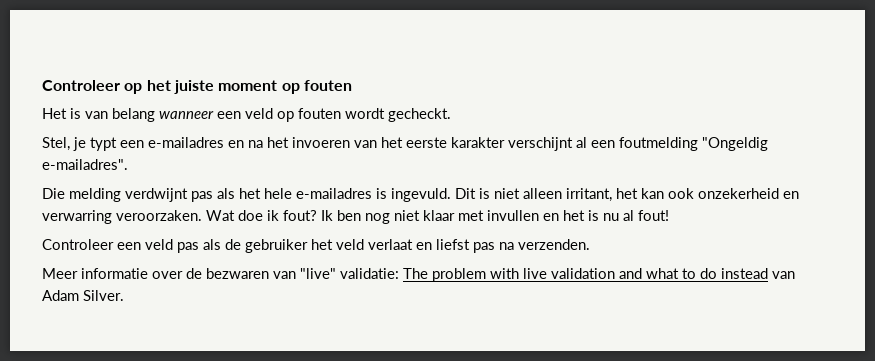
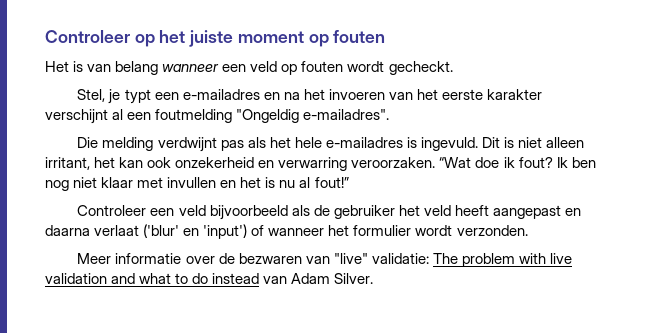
[206,210,235,221] Wat -> [439,157,472,168] “Wat
[638,210,669,221] fout! -> [314,177,349,188] fout!”
[177,242,199,253] pas -> [209,205,288,220] bijvoorbeeld
[368,239,590,253] verlaat en liefst pas na verzenden. -> [454,205,581,219] [45,224,528,239] heeft aangepast en daarna verlaat ('blur' en 'input') of wanneer het formulier wordt verzonden.

